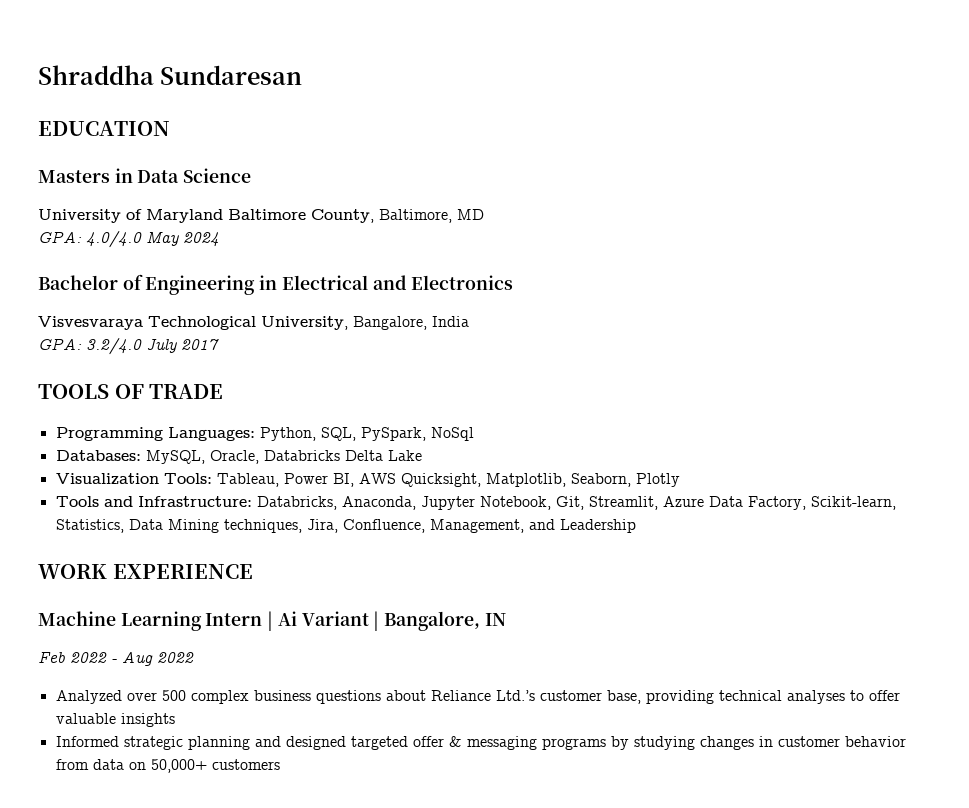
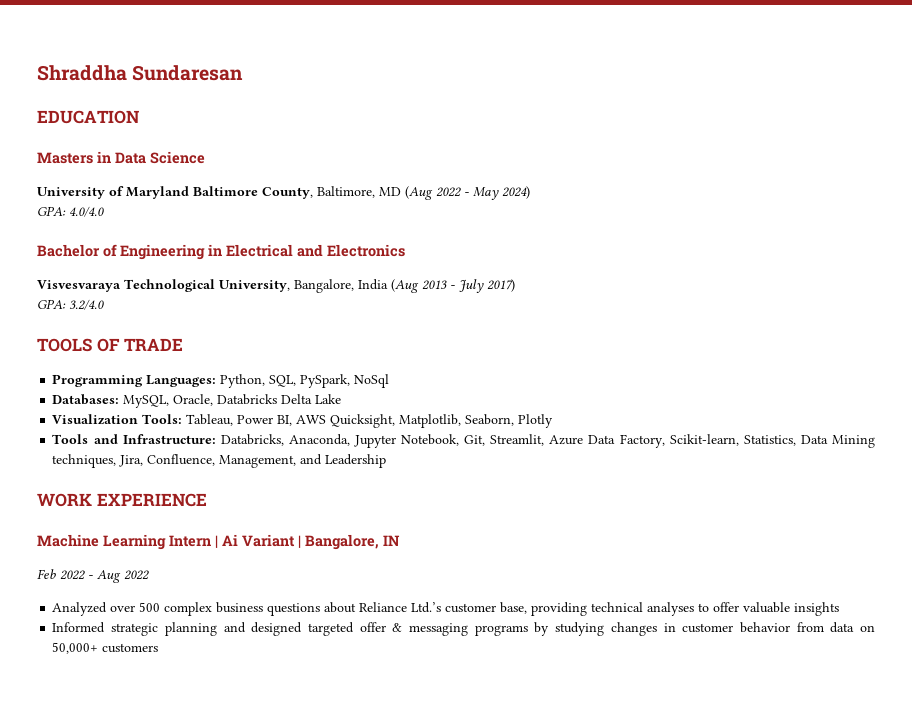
(484, 214) none -> [405,186,530,200] (Aug 2022 - May 2024)
[146,231,219,247] May 2024 -> (104, 211) none
(469, 321) none -> [391,279,515,293] (Aug 2013 - July 2017)
[146,338,219,353] July 2017 -> (104, 304) none

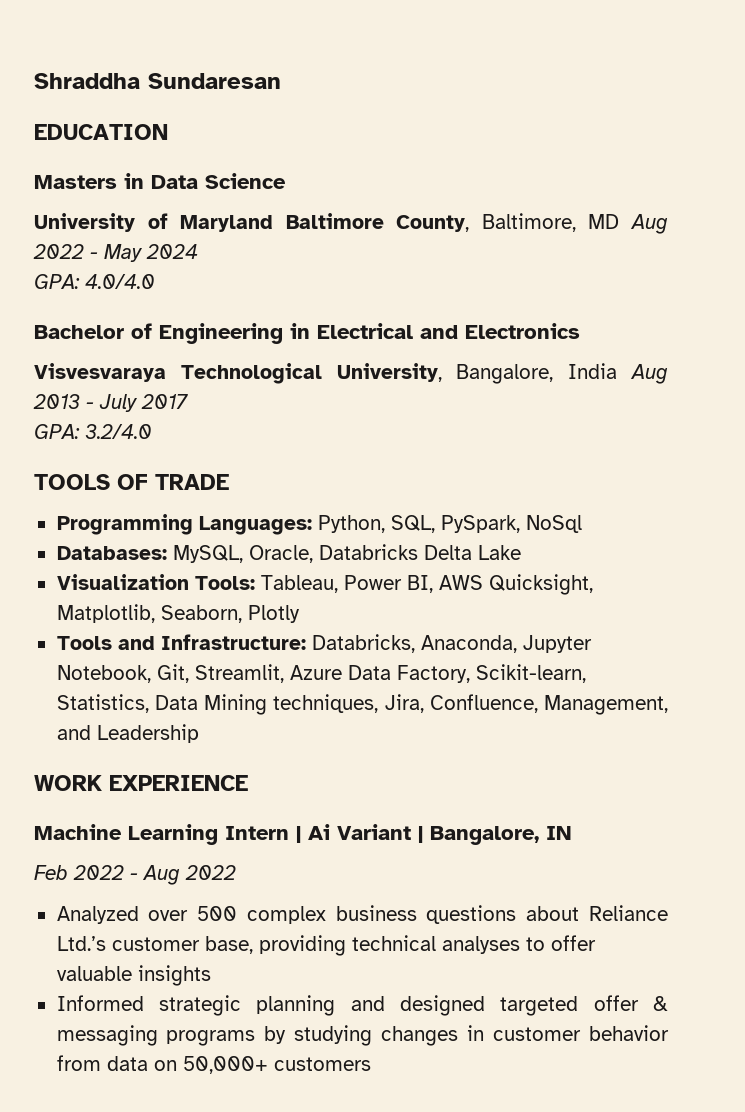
[405,186,433,200] (Aug -> [630,214,668,234] Aug
[502,186,530,199] 2024) -> [146,244,198,259] 2024
[391,279,419,293] (Aug -> [630,364,668,384] Aug
[487,279,515,292] 2017) -> [141,394,188,409] 2017

